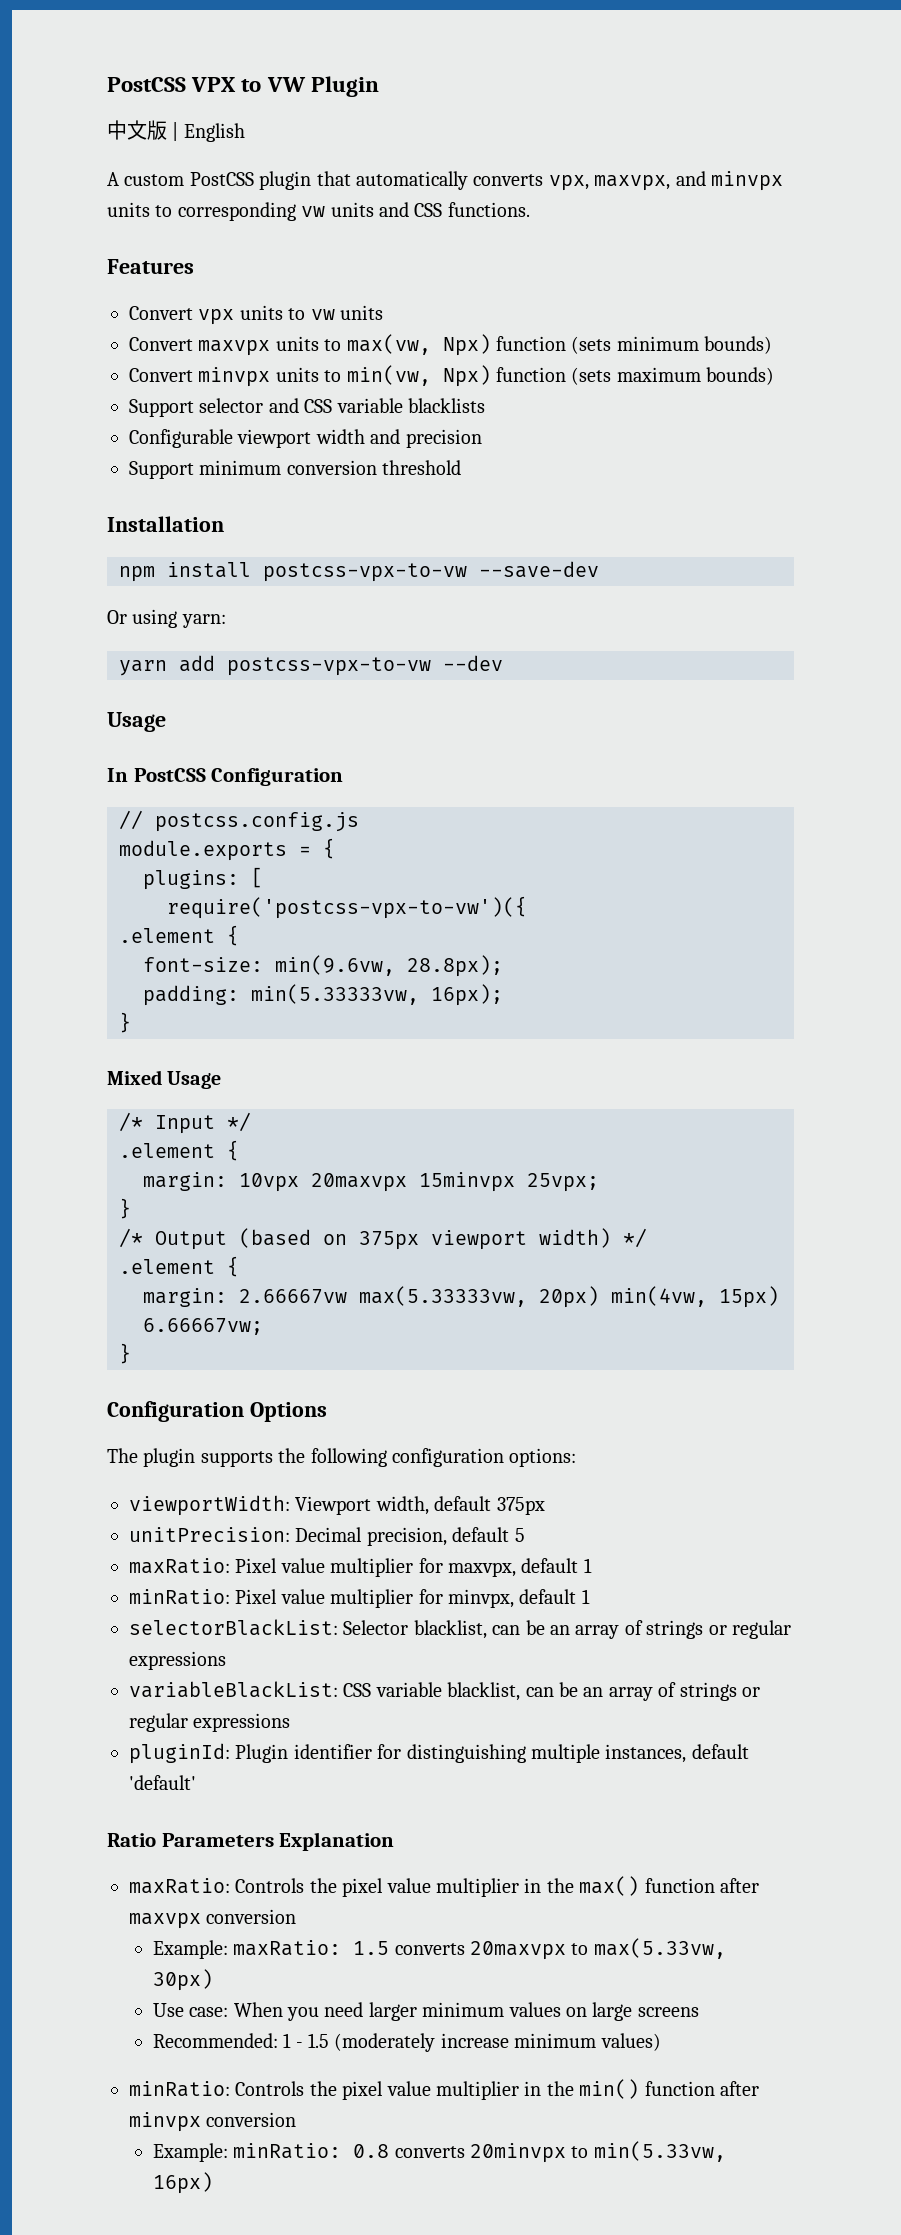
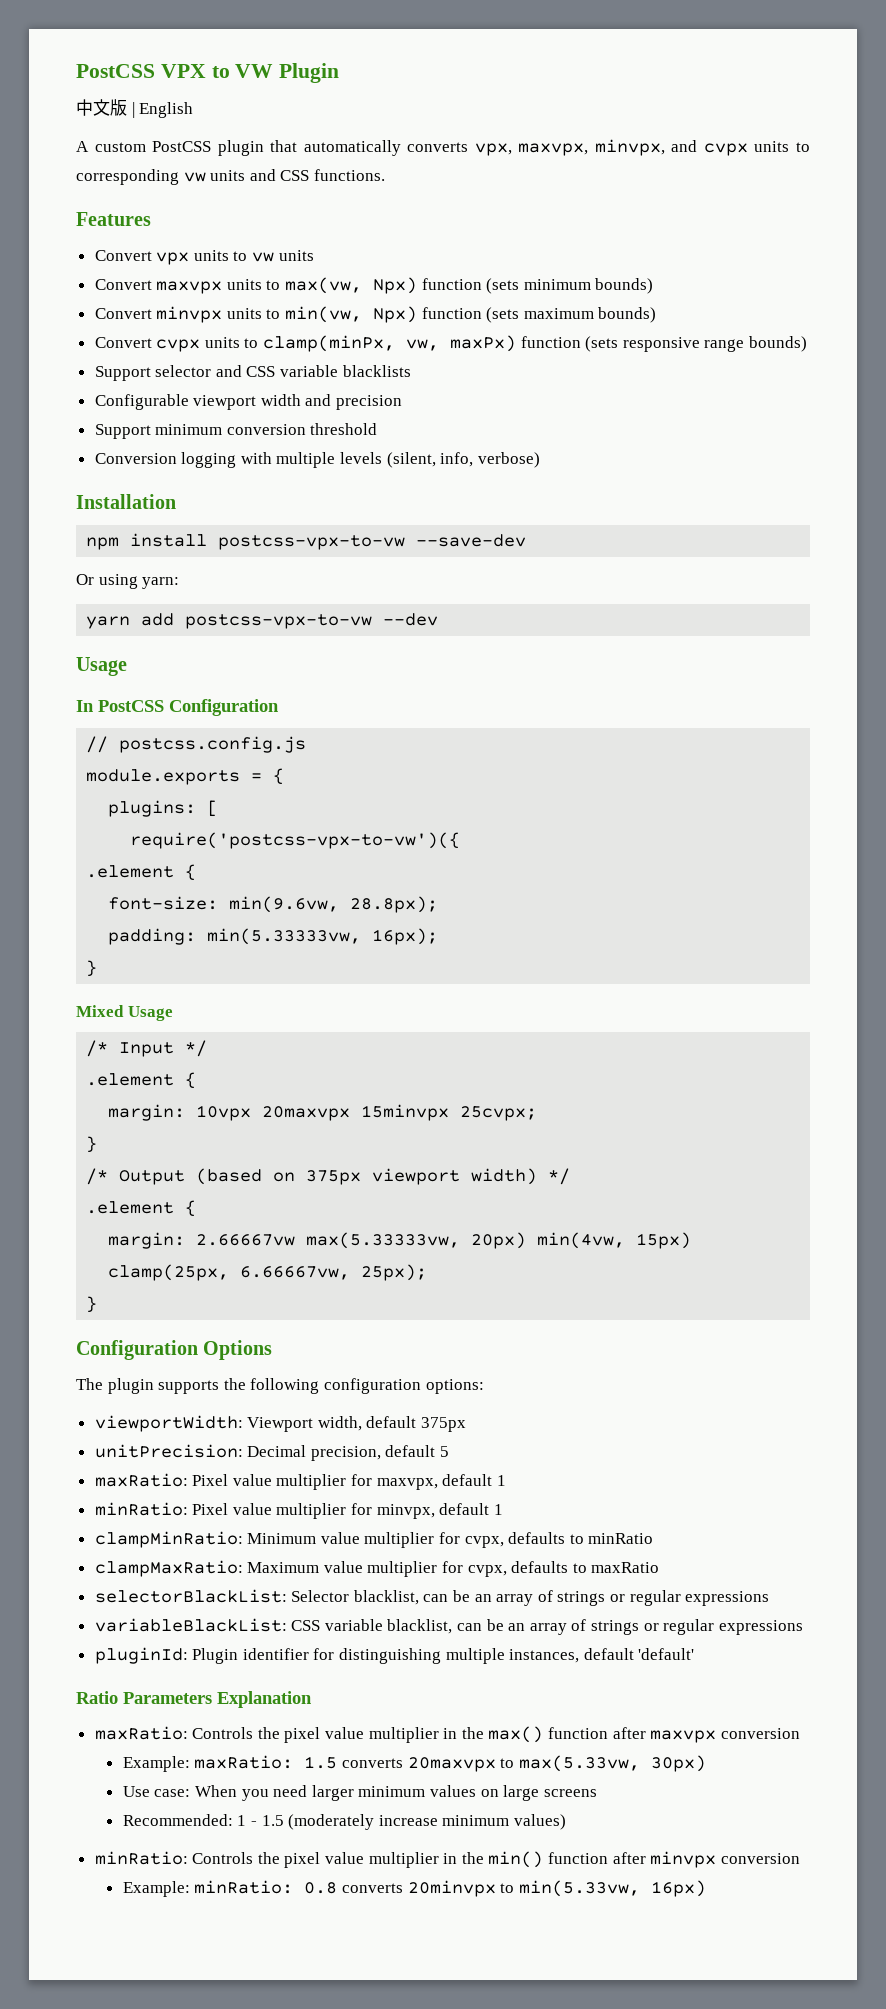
[675,171,783,191] and minvpx -> [594,139,748,156] minvpx, and cvpx
(775, 376) none -> [94,335,808,352] // Convert cvpx units to clamp(minPx, vw, maxPx) function (sets responsive range bounds)
(462, 467) none -> [94,452,540,468] // Conversion logging with multiple levels (silent, info, verbose)
[527,1173,599,1192] 25vpx; -> [460,1106,538,1121] 25cvpx;
[143,1318,263,1335] 6.66667vw; -> [108,1264,428,1281] clamp(25px, 6.66667vw, 25px);
(590, 1596) none -> [94,1531,654,1548] [94,1560,660,1577] // clampMinRatio: Minimum value multiplier for cvpx, defaults to minRatio // clampMaxRatio: Maximum value multiplier for cvpx, defaults to maxRatio

